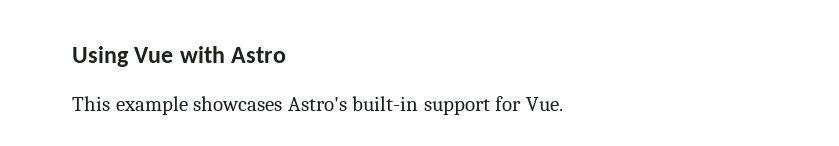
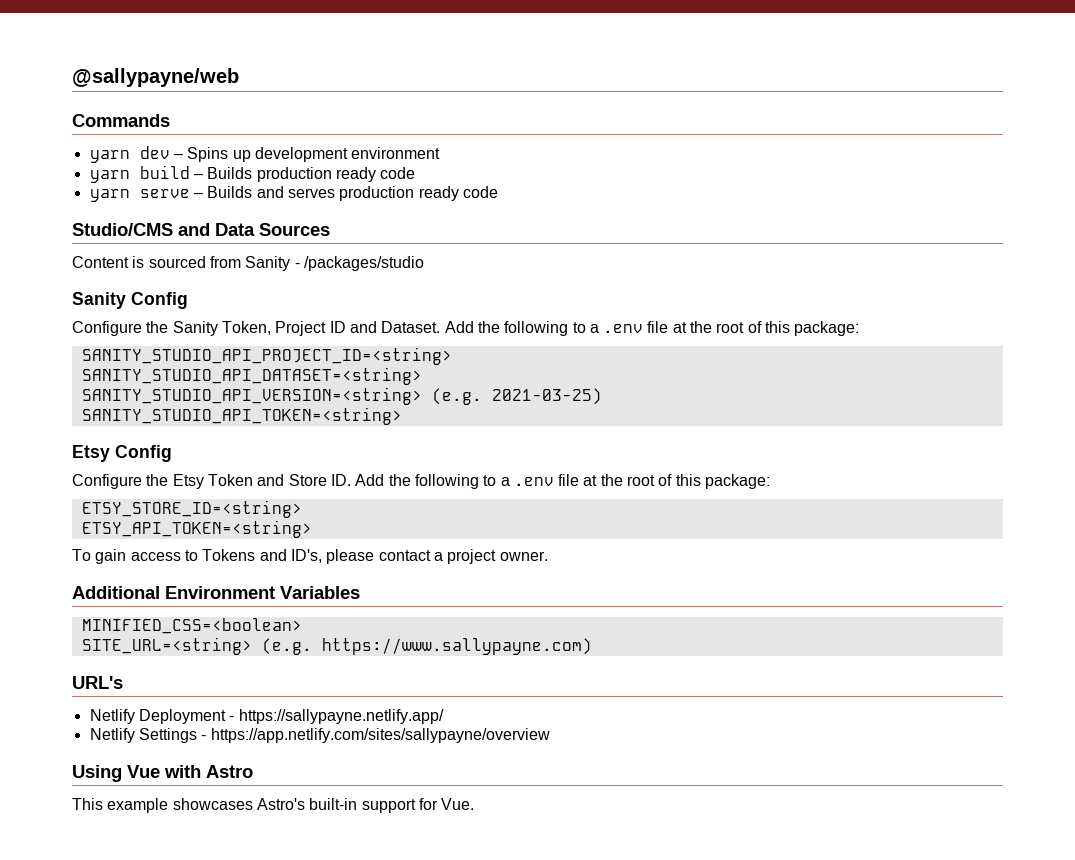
(72, 56) none -> [72,68,239,87] [72,114,170,127] [89,146,441,163] [89,165,416,183] [89,186,498,202] [72,223,330,236] [72,256,424,271] [72,292,188,309] [72,321,860,336] [81,347,452,365] [81,367,422,385] [81,387,602,405] [81,407,402,425] [72,445,172,462] [72,474,771,489] [81,500,302,518] [81,520,312,538] [72,549,548,564] [72,586,360,599] [81,618,302,634] [81,637,592,655] [72,676,123,689] [89,709,444,724] [89,728,550,743] @sallypayne/web // Commands // yarn dev – Spins up development environment // yarn build – Builds production ready code // yarn serve – Builds and serves production ready code // Studio/CMS and Data Sources // Content is sourced from Sanity - /packages/studio // Sanity Config // Configure the Sanity Token, Project ID and Dataset. Add the following to a .env file at the root of this package: // SANITY_STUDIO_API_PROJECT_ID=<string> // SANITY_STUDIO_API_DATASET=<string> // SANITY_STUDIO_API_VERSION=<string> (e.g. 2021-03-25) // SANITY_STUDIO_API_TOKEN=<string> // Etsy Config // Configure the Etsy Token and Store ID. Add the following to a .env file at the root of this package: // ETSY_STORE_ID=<string> // ETSY_API_TOKEN=<string> // To gain access to Tokens and ID's, please contact a project owner. // Additional Environment Variables // MINIFIED_CSS=<boolean> // SITE_URL=<string> (e.g. https://www.sallypayne.com) // URL's // Netlify Deployment - https://sallypayne.netlify.app/ // Netlify Settings - https://app.netlify.com/sites/sallypayne/overview //

